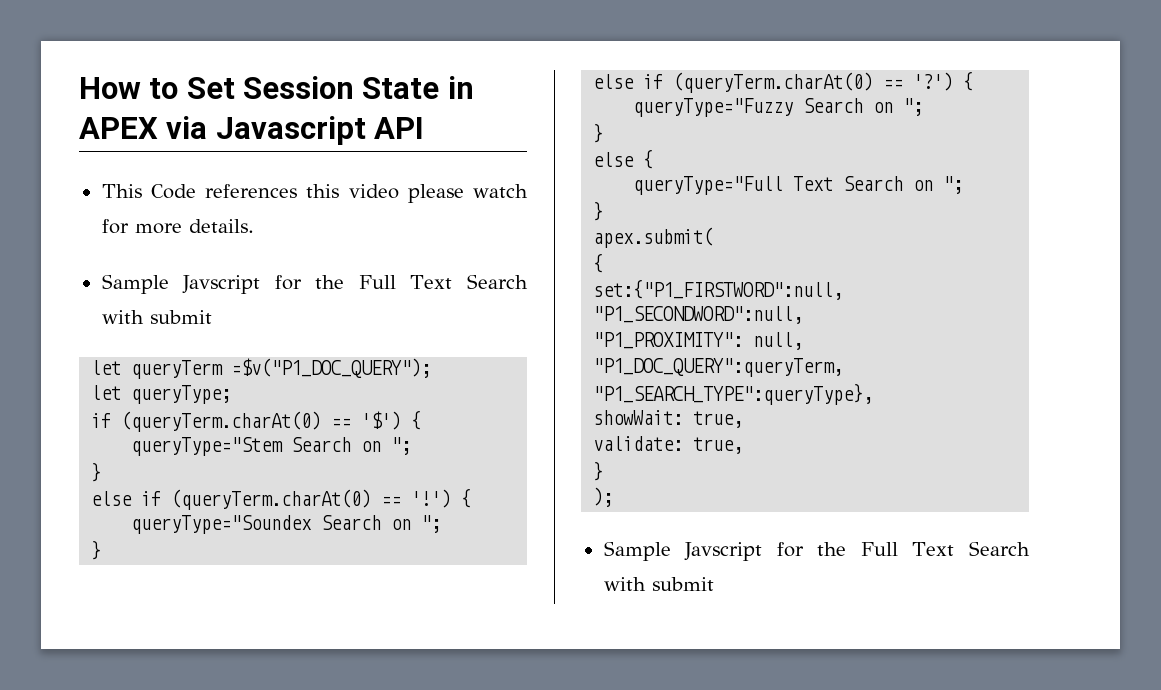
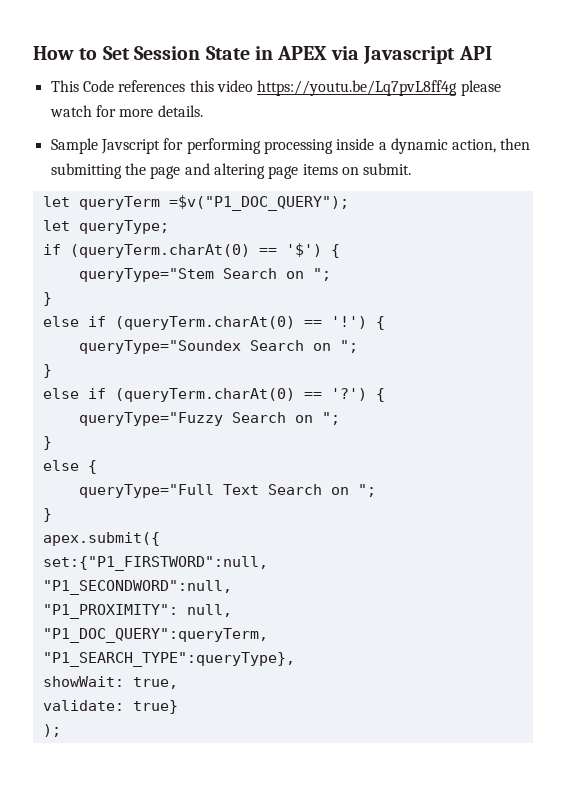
(399, 191) none -> [257,80,458,96] https://youtu.be/Lq7pvL8ff4g
[315,274,528,289] [101,310,212,324] the Full Text Search with submit -> [186,138,531,154] [50,163,412,179] performing processing inside a dynamic action, then submitting the page and altering page items on submit.
[593,227,714,248] [593,253,604,273] apex.submit( // { -> [42,532,160,546] apex.submit({
[693,437,744,454] [593,461,604,481] true, // } -> [132,700,178,714] true}
[603,541,1030,561] [603,577,714,591] // Sample Javscript for the Full Text Search with submit -> (61, 730) none

